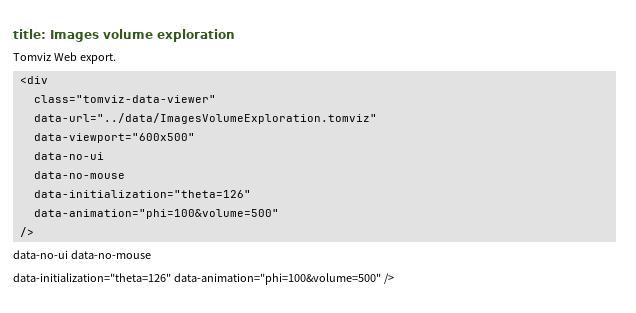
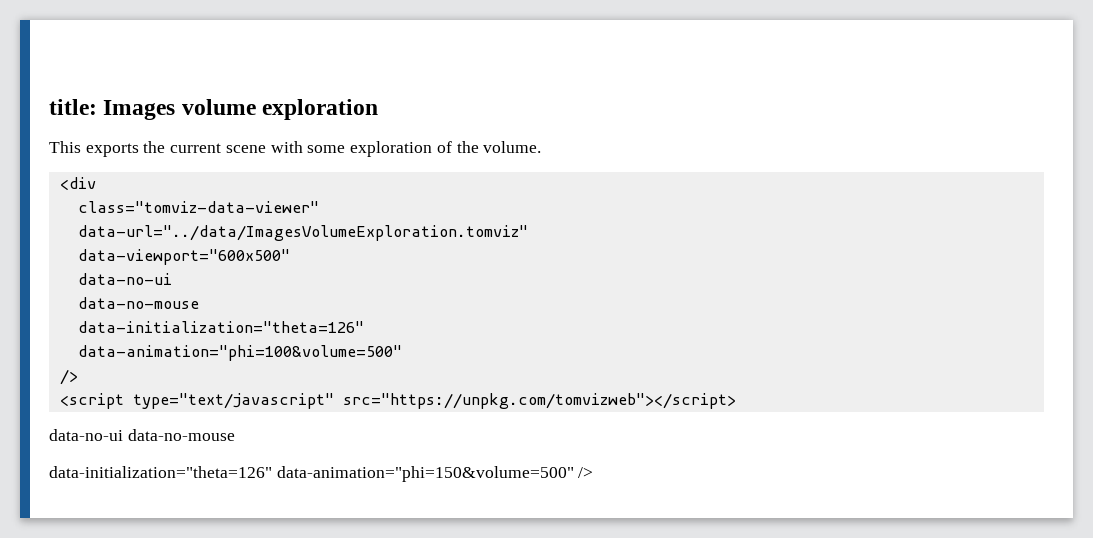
[13,52,116,64] Tomviz Web export. -> [49,141,542,157] This exports the current scene with some exploration of the volume.
(34, 232) none -> [59,393,736,409] // <script type="text/javascript" src="https://unpkg.com/tomvizweb"></script>
[173,273,381,285] data-animation="phi=100&volume=500" -> [276,466,574,482] data-animation="phi=150&volume=500"

